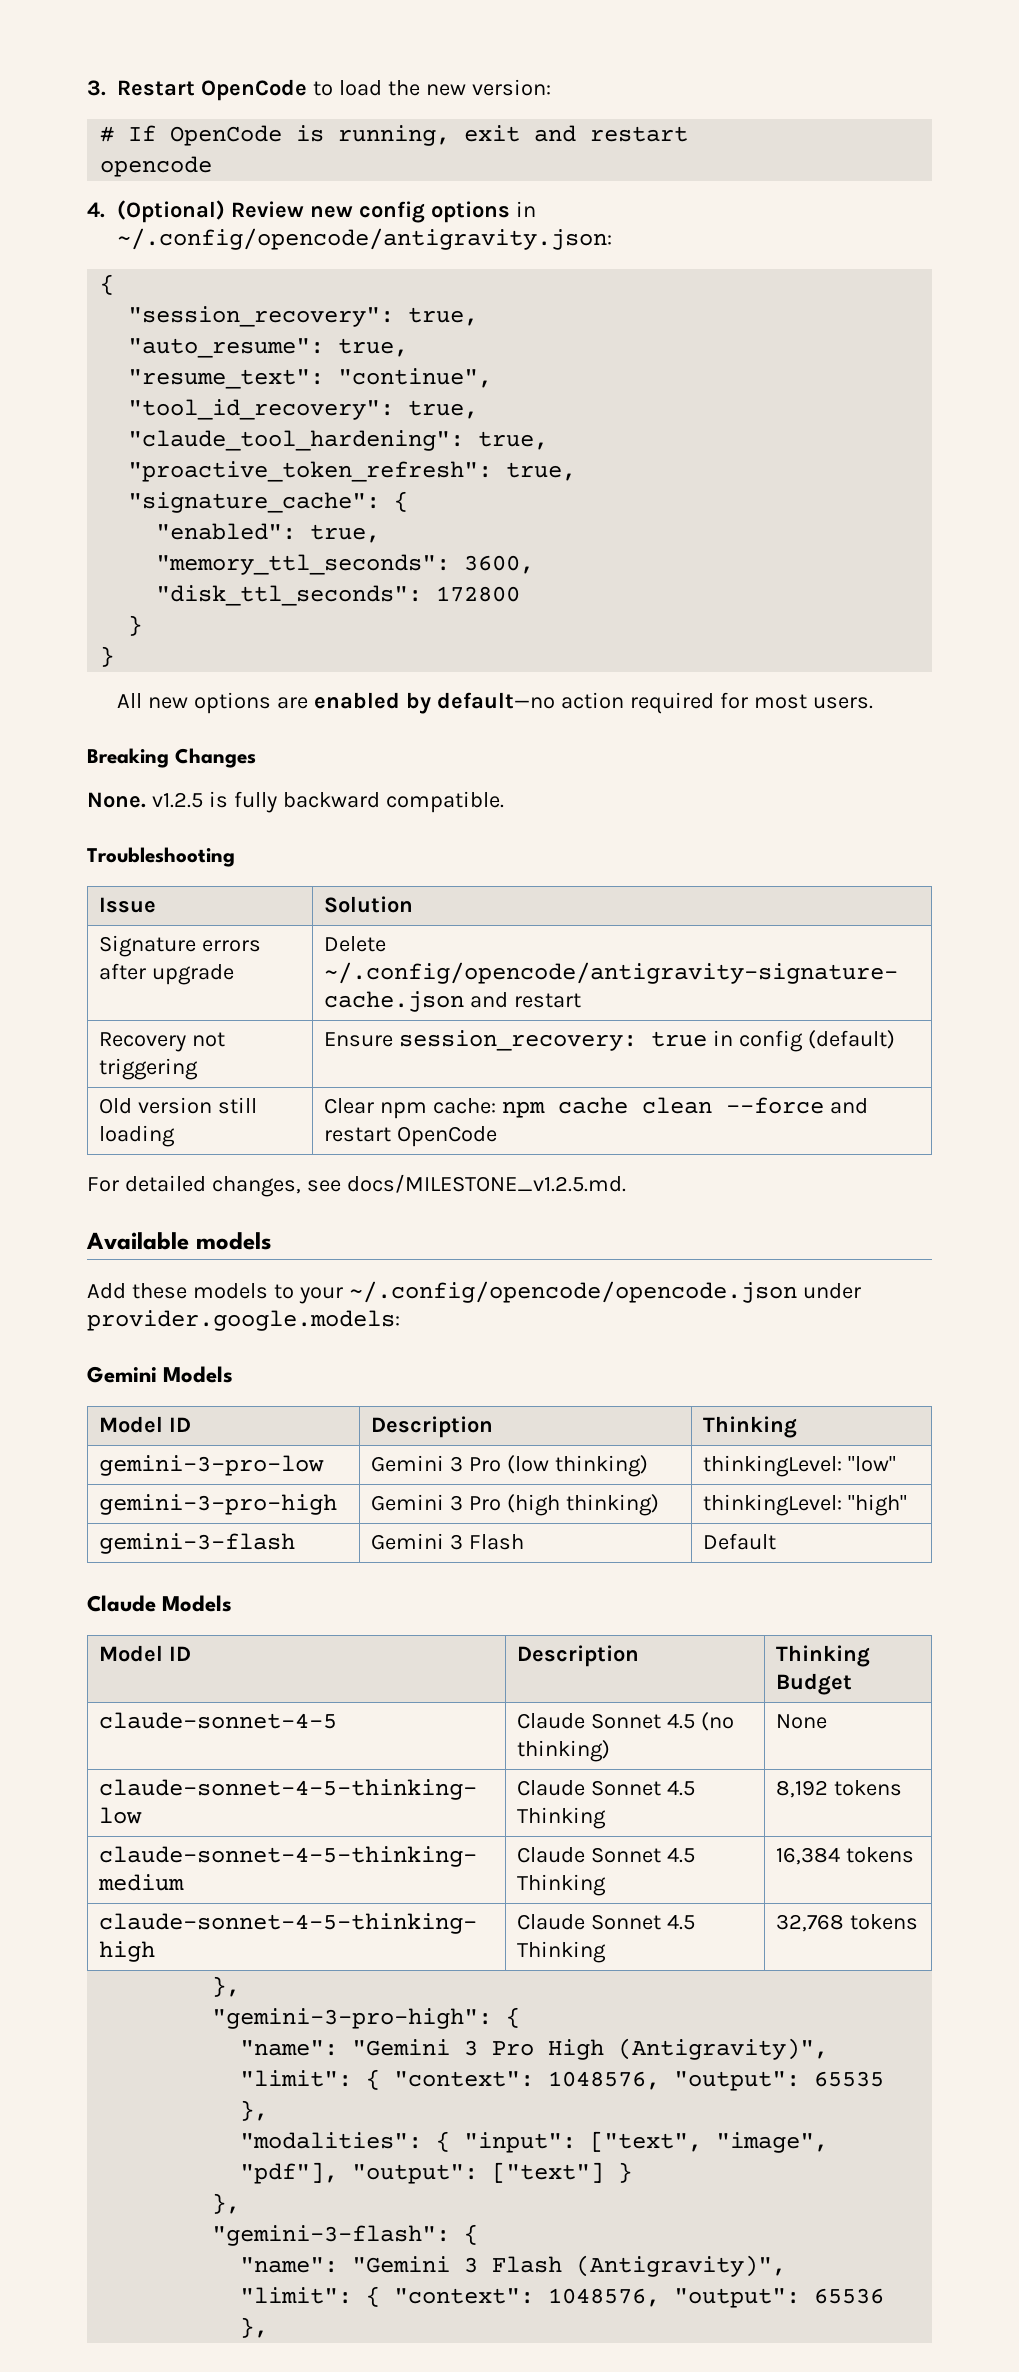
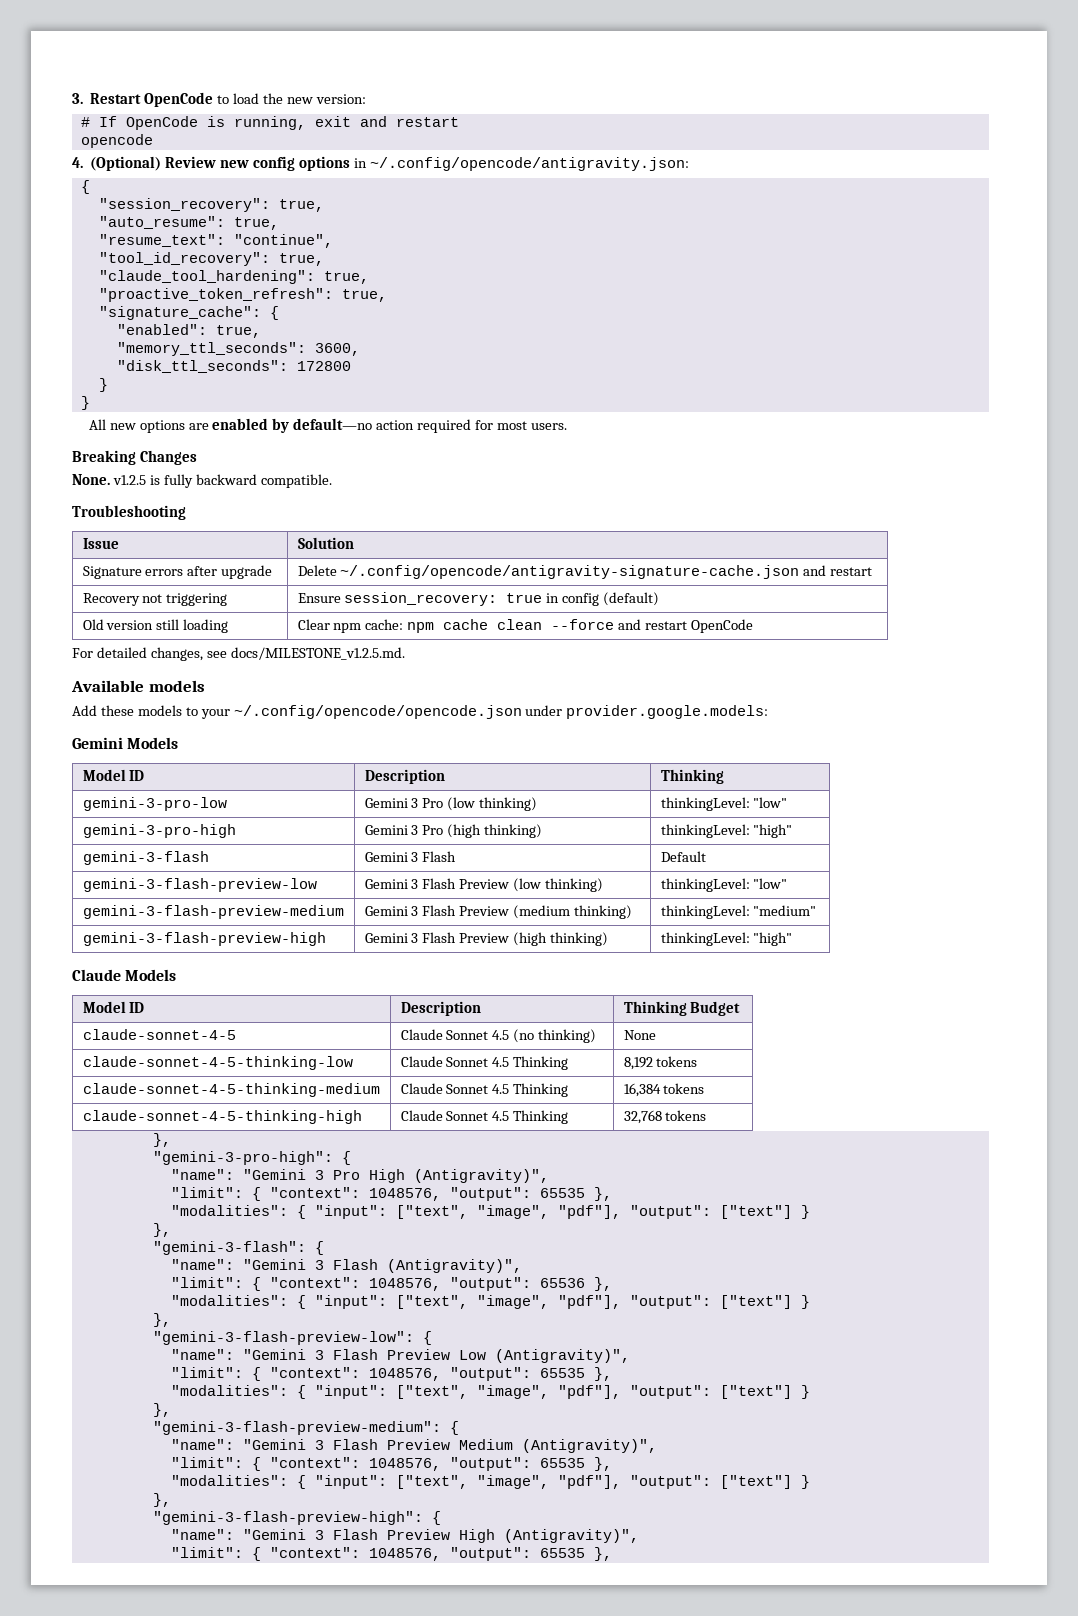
(777, 1541) none -> [82,878,317,892] [364,878,604,892] [660,878,788,892] [82,905,344,919] [364,905,633,919] [660,905,817,919] [82,932,326,946] [364,932,609,946] [660,932,793,946] // gemini-3-flash-preview-low | Gemini 3 Flash Preview (low thinking) | thinkingLevel: "low" // gemini-3-flash-preview-medium | Gemini 3 Flash Preview (medium thinking) | thinkingLevel: "medium" // gemini-3-flash-preview-high | Gemini 3 Flash Preview (high thinking) | thinkingLevel: "high"
(269, 2327) none -> [170,1295,810,1309] [152,1313,171,1327] [152,1331,432,1345] [170,1349,630,1363] [170,1367,612,1381] [170,1385,810,1399] [152,1403,171,1417] [152,1421,459,1435] [170,1439,657,1453] [170,1457,612,1471] [170,1475,810,1489] [152,1493,171,1507] [152,1511,441,1525] [170,1529,639,1543] [170,1547,612,1561] // "modalities": { "input": ["text", "image", "pdf"], "output": ["text"] } // }, // "gemini-3-flash-preview-low": { // "name": "Gemini 3 Flash Preview Low (Antigravity)", // "limit": { "context": 1048576, "output": 65535 }, // "modalities": { "input": ["text", "image", "pdf"], "output": ["text"] } // }, // "gemini-3-flash-preview-medium": { // "name": "Gemini 3 Flash Preview Medium (Antigravity)", // "limit": { "context": 1048576, "output": 65535 }, // "modalities": { "input": ["text", "image", "pdf"], "output": ["text"] } // }, // "gemini-3-flash-preview-high": { // "name": "Gemini 3 Flash Preview High (Antigravity)", // "limit": { "context": 1048576, "output": 65535 },

